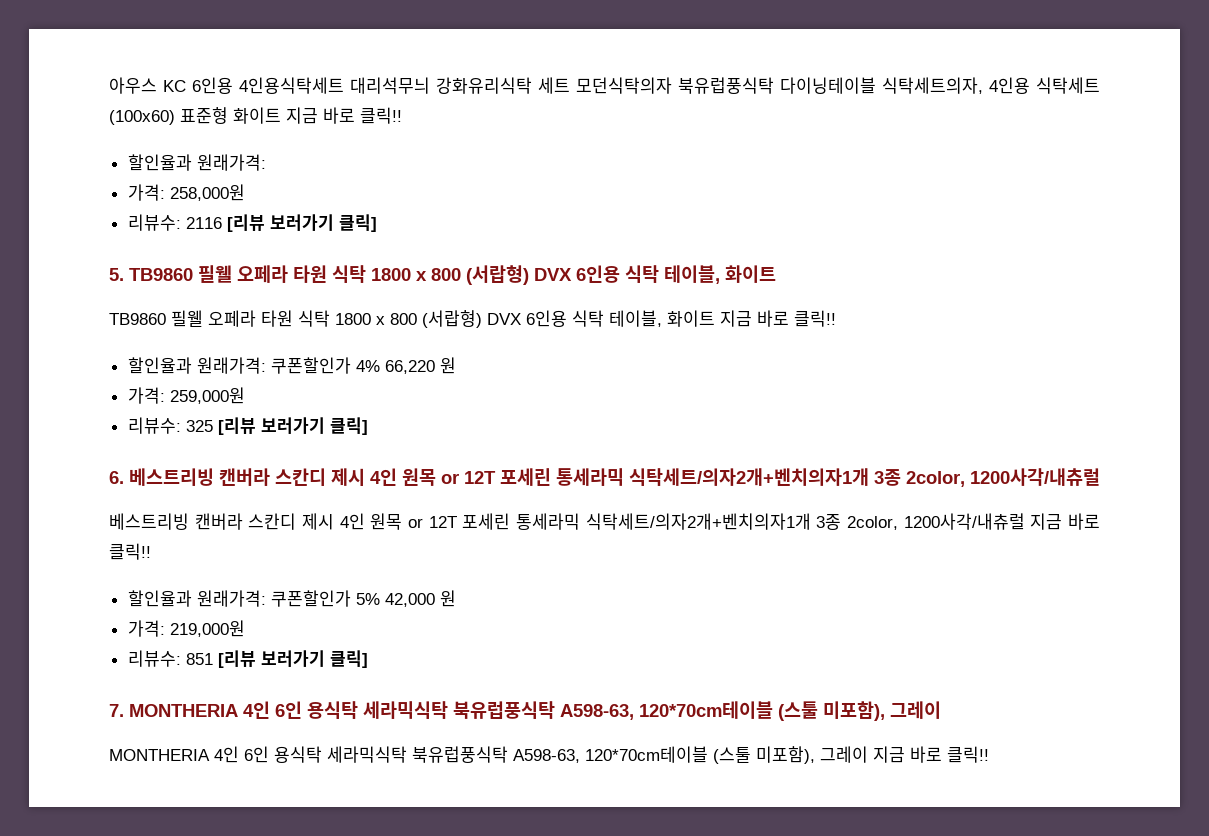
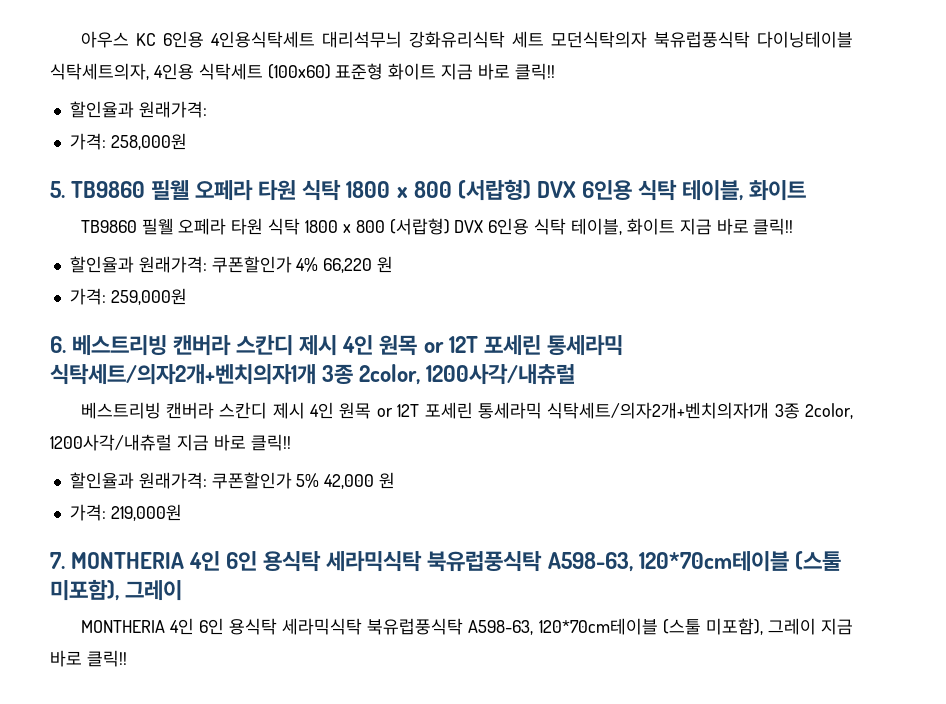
[127,214,377,232] // 리뷰수: 2116 [리뷰 보러가기 클릭] -> (187, 141) none
[127,417,368,435] // 리뷰수: 325 [리뷰 보러가기 클릭] -> (187, 296) none
[127,650,368,668] // 리뷰수: 851 [리뷰 보러가기 클릭] -> (182, 512) none

